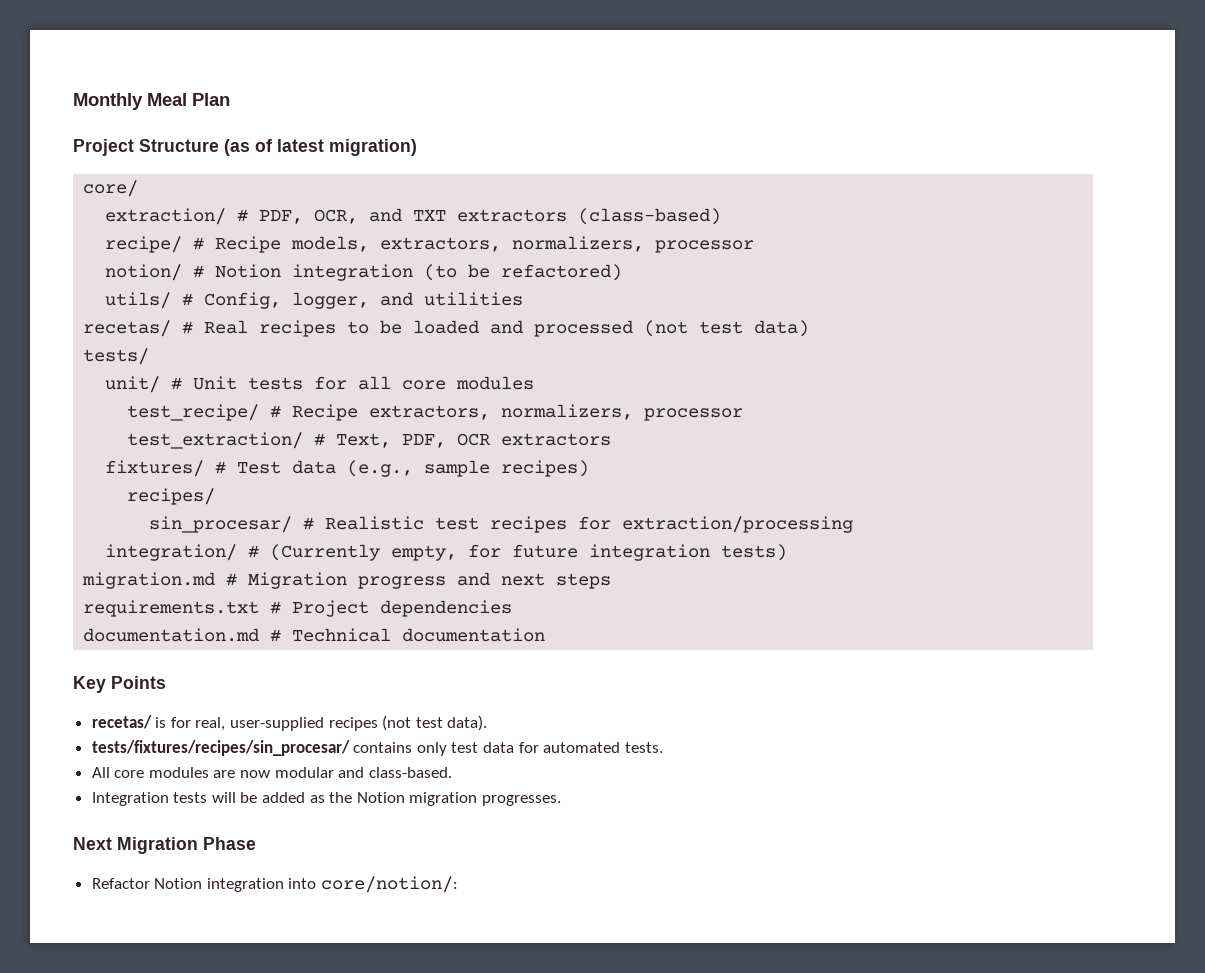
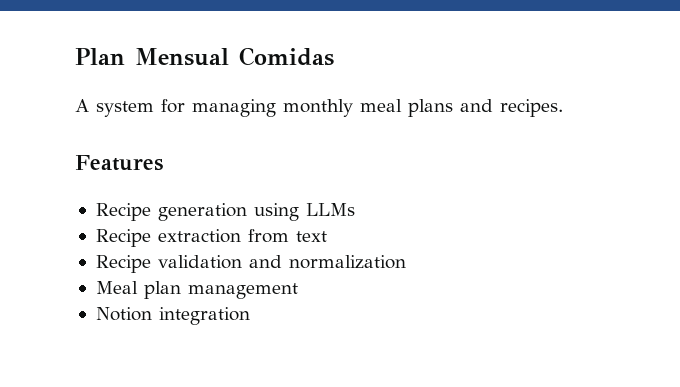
[73,93,230,110] [73,139,417,156] [83,180,139,197] [105,208,722,225] [105,236,755,253] [105,264,623,281] [105,292,524,309] [83,320,810,337] [83,348,150,365] [105,376,535,393] [127,404,744,421] [127,432,612,449] [105,460,590,477] [127,488,216,505] [149,516,854,533] [105,544,788,561] [82,572,612,589] [83,600,513,617] [83,628,546,642] [73,676,166,693] [91,715,488,731] [91,740,663,756] [91,767,452,778] [91,792,562,806] [73,837,256,854] [91,876,459,893] Monthly Meal Plan // Project Structure (as of latest migration) // core/ // extraction/ # PDF, OCR, and TXT extractors (class-based) // recipe/ # Recipe models, extractors, normalizers, processor // notion/ # Notion integration (to be refactored) // utils/ # Config, logger, and utilities // recetas/ # Real recipes to be loaded and processed (not test data) // tests/ // unit/ # Unit tests for all core modules // test_recipe/ # Recipe extractors, normalizers, processor // test_extraction/ # Text, PDF, OCR extractors // fixtures/ # Test data (e.g., sample recipes) // recipes/ // sin_procesar/ # Realistic test recipes for extraction/processing // integration/ # (Currently empty, for future integration tests) // migration.md # Migration progress and next steps // requirements.txt # Project dependencies // documentation.md # Technical documentation // Key Points // recetas/ is for real, user-supplied recipes (not test data). // tests/fixtures/recipes/sin_procesar/ contains only test data for automated tests. // All core modules are now modular and class-based. // Integration tests will be added as the Notion migration progresses. // Next Migration Phase // Refactor Notion integration into core/notion/: -> [75,47,334,66] [75,99,563,117] [75,155,163,171] [95,203,355,221] [95,229,327,247] [95,255,406,273] [95,281,298,299] [95,307,250,325] Plan Mensual Comidas // A system for managing monthly meal plans and recipes. // Features // Recipe generation using LLMs // Recipe extraction from text // Recipe validation and normalization // Meal plan management // Notion integration

